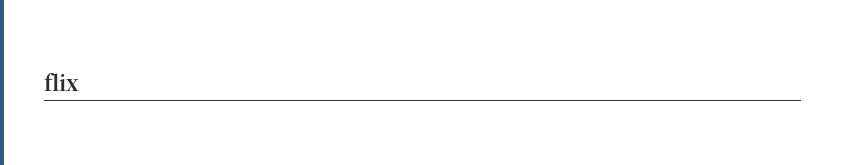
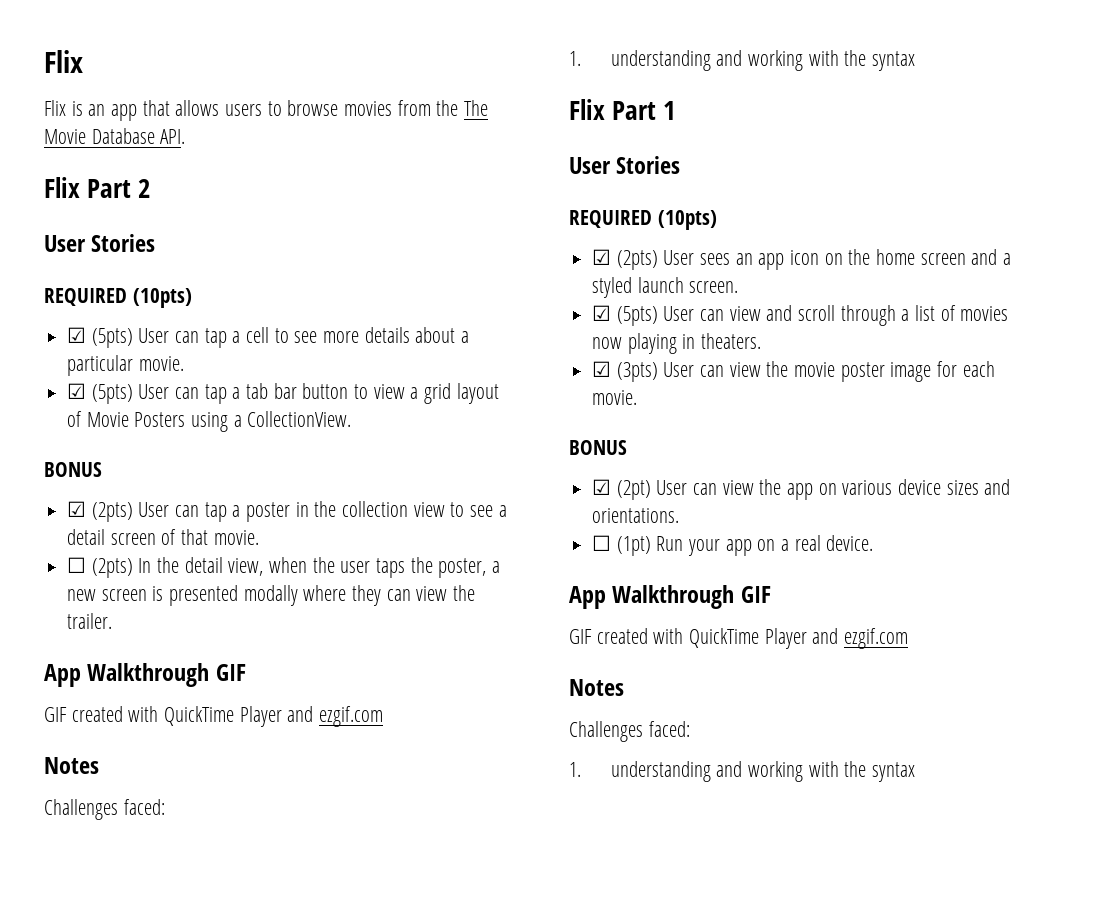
[44,73,79,91] flix -> [44,50,83,73] [44,100,489,121] [44,128,186,144] [44,177,152,198] [44,234,156,252] [44,288,192,308] [67,327,470,348] [67,355,184,376] [67,383,499,404] [67,411,352,432] [44,462,102,477] [67,501,507,522] [67,529,259,545] [67,557,501,578] [67,585,476,606] [67,613,113,629] [44,663,246,687] [44,706,384,727] [44,757,99,774] [44,799,165,820] [569,50,915,71] [569,99,677,120] [569,156,681,174] [569,210,717,230] [592,249,1012,270] [592,277,739,298] [592,305,1009,326] [592,333,762,354] [592,361,995,382] [592,390,638,405] [569,440,627,455] [592,479,1011,500] [592,508,680,523] [592,535,874,556] [569,585,771,609] [569,628,909,649] [569,679,624,696] [569,721,690,742] [569,761,915,782] Flix // Flix is an app that allows users to browse movies from the The Movie Database API. // Flix Part 2 // User Stories // REQUIRED (10pts) // ☑ (5pts) User can tap a cell to see more details about a particular movie. // ☑ (5pts) User can tap a tab bar button to view a grid layout of Movie Posters using a CollectionView. // BONUS // ☑ (2pts) User can tap a poster in the collection view to see a detail screen of that movie. // ☐ (2pts) In the detail view, when the user taps the poster, a new screen is presented modally where they can view the trailer. // App Walkthrough GIF // GIF created with QuickTime Player and ezgif.com // Notes // Challenges faced: // 1. understanding and working with the syntax // Flix Part 1 // User Stories // REQUIRED (10pts) // ☑ (2pts) User sees an app icon on the home screen and a styled launch screen. // ☑ (5pts) User can view and scroll through a list of movies now playing in theaters. // ☑ (3pts) User can view the movie poster image for each movie. // BONUS // ☑ (2pt) User can view the app on various device sizes and orientations. // ☐ (1pt) Run your app on a real device. // App Walkthrough GIF // GIF created with QuickTime Player and ezgif.com // Notes // Challenges faced: // 1. understanding and working with the syntax

